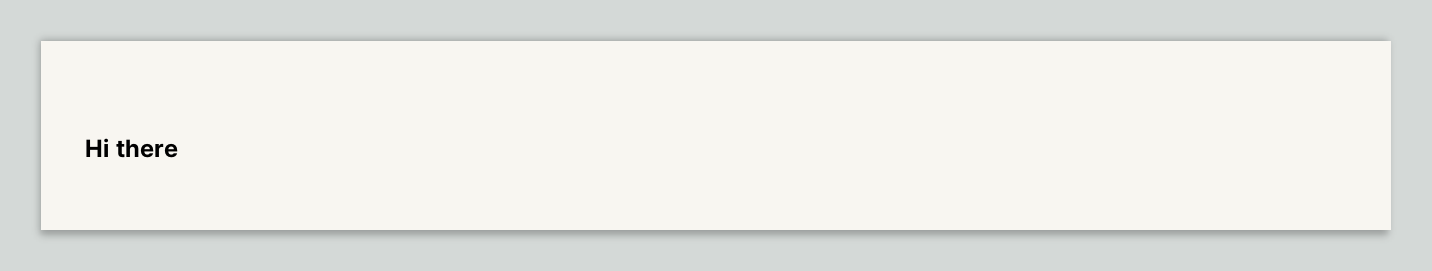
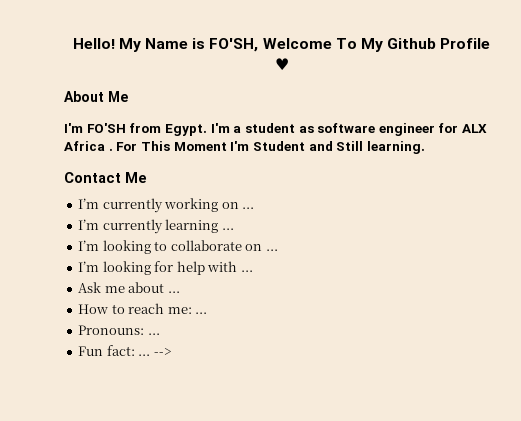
[85,138,178,158] Hi there -> [72,38,491,52] [274,58,289,70] [64,91,128,102] [64,123,488,136] [64,141,425,154] [64,172,147,183] [78,198,255,213] [78,219,234,234] [78,240,278,254] [78,261,253,275] [78,282,180,293] [78,303,208,314] [78,325,160,335] [78,345,172,356] Hello! My Name is FO'SH, Welcome To My Github Profile ♥ // About Me // I'm FO'SH from Egypt. I'm a student as software engineer for ALX Africa . For This Moment I'm Student and Still learning. // Contact Me // I’m currently working on ... // I’m currently learning ... // I’m looking to collaborate on ... // I’m looking for help with ... // Ask me about ... // How to reach me: ... // Pronouns: ... // Fun fact: ... -->

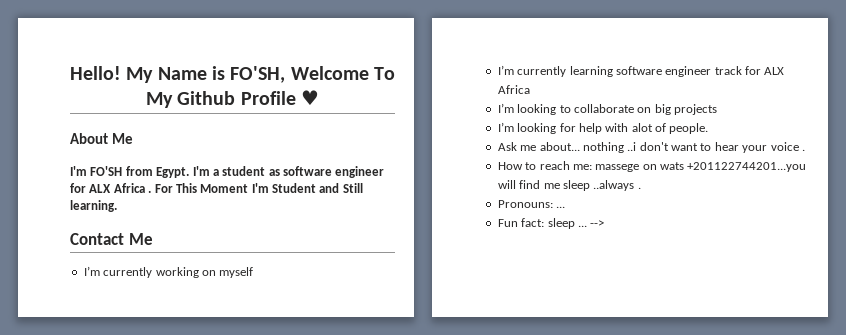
[242,207,255,209] ... -> [219,267,254,278] myself
[221,228,234,230] ... -> [615,66,785,77] [497,85,530,94] software engineer track for ALX Africa
[265,249,278,251] ... -> [654,104,717,115] big projects
[240,270,253,272] ... -> [631,123,709,134] alot of people.
[128,282,180,293] [78,303,208,314] about ... // How to reach me: ... -> [539,142,805,153] [497,161,807,172] [497,180,641,191] about... nothing ..i don't want to hear your voice . // How to reach me: massege on wats +201122744201...you will find me sleep ..always .
(135, 350) none -> [547,218,575,229] sleep

